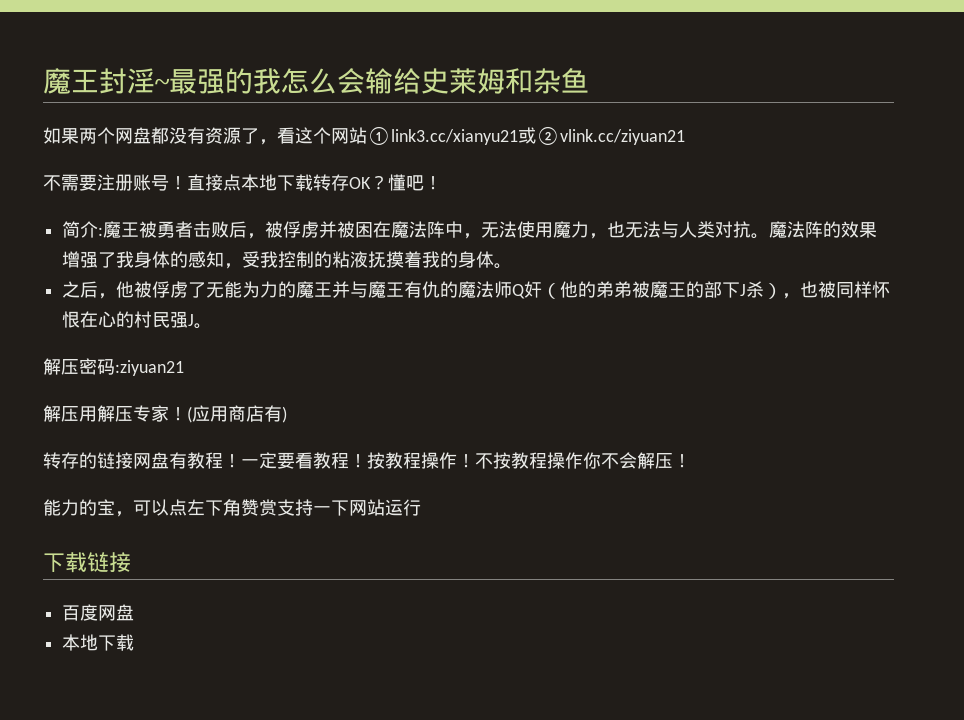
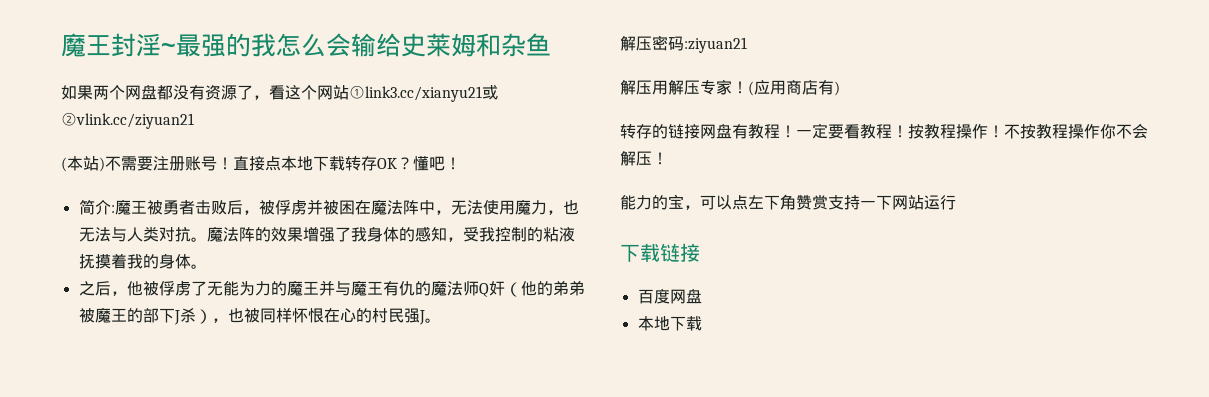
(685, 135) none -> [61,156,105,172] (本站)

